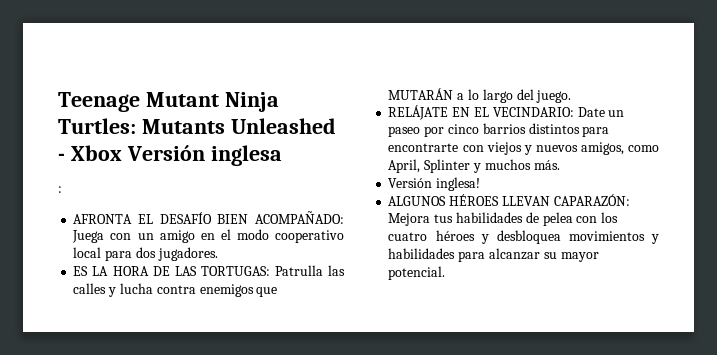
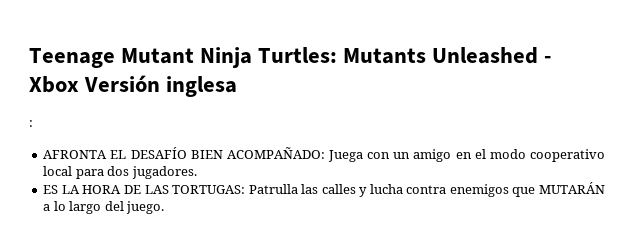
[388,105,625,120] [388,123,610,137] [388,142,659,155] [388,159,560,173] [388,177,481,191] [388,194,630,206] [388,212,619,226] [388,230,659,244] [388,248,599,262] [388,266,446,280] // RELÁJATE EN EL VECINDARIO: Date un paseo por cinco barrios distintos para encontrarte con viejos y nuevos amigos, como April, Splinter y muchos más. // Versión inglesa! // ALGUNOS HÉROES LLEVAN CAPARAZÓN: Mejora tus habilidades de pelea con los cuatro héroes y desbloquea movimientos y habilidades para alcanzar su mayor potencial. -> (165, 207) none

